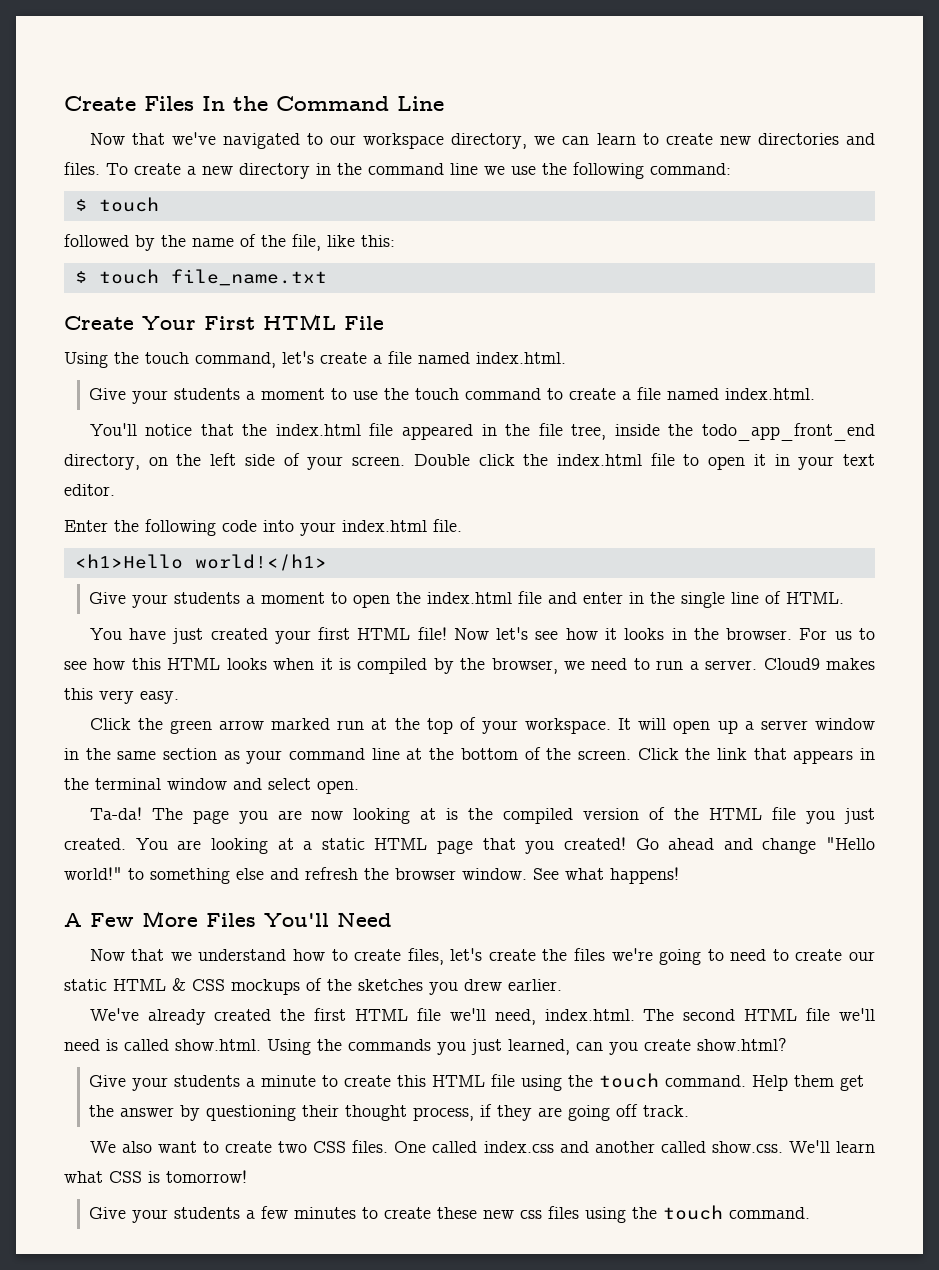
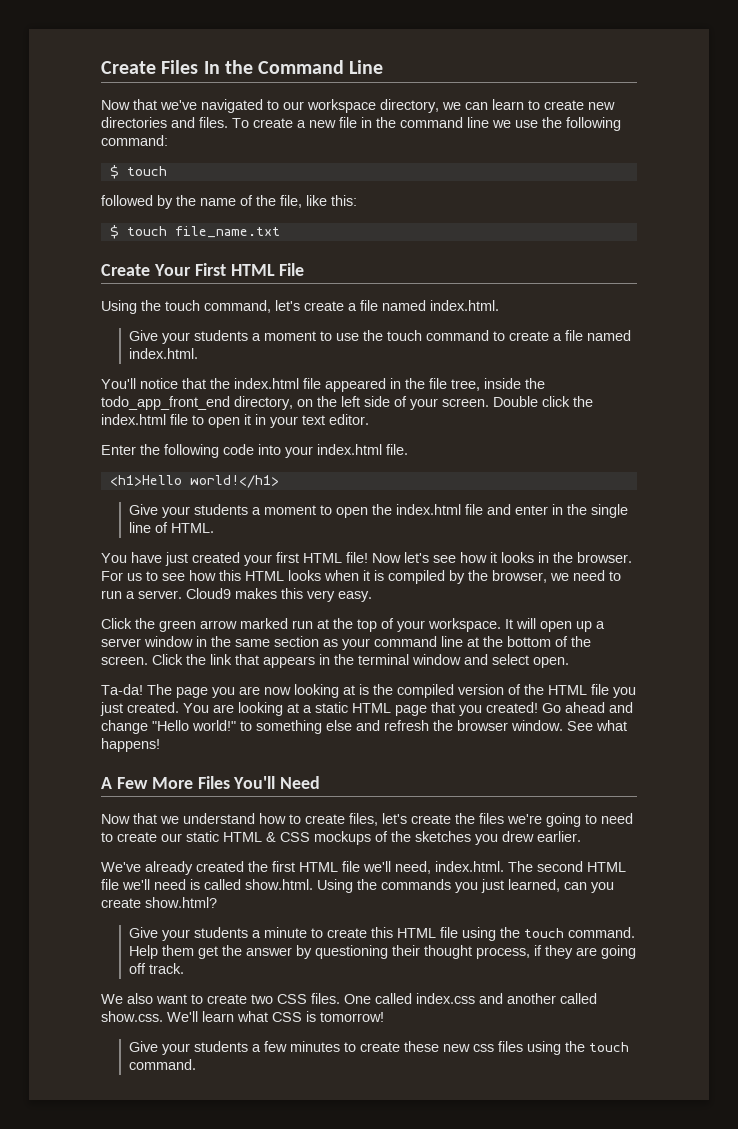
[239,163,310,179] directory -> [339,117,357,128] file

